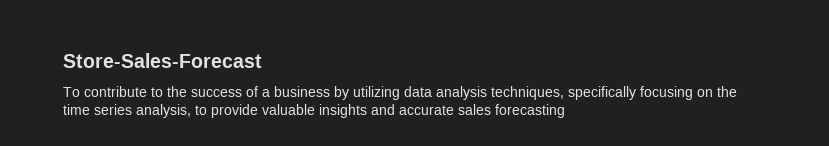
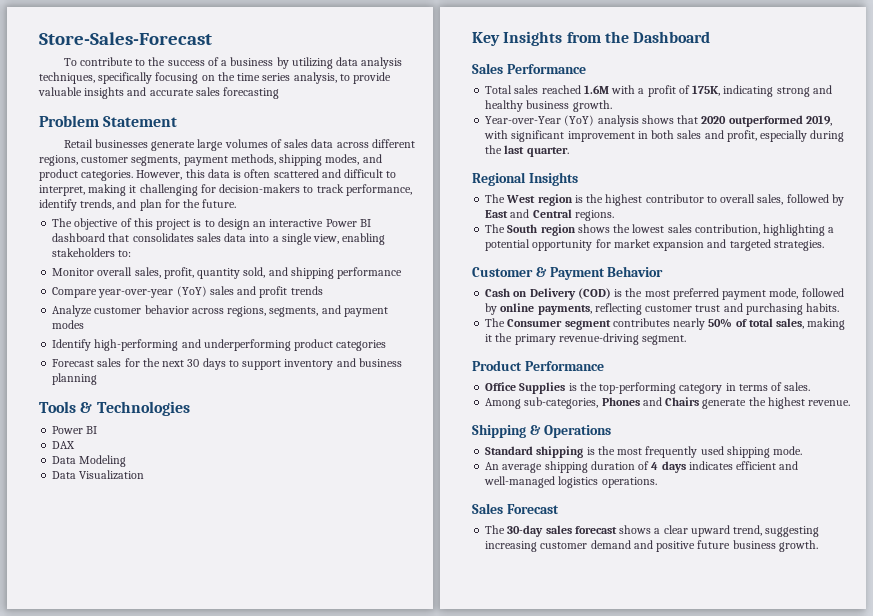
(565, 111) none -> [39,115,178,127] [63,139,415,151] [39,154,382,166] [39,169,397,181] [39,184,412,196] [39,199,237,211] [52,218,371,230] [52,233,386,245] [52,248,132,257] [52,267,403,279] [52,286,323,298] [52,305,388,317] [52,320,85,329] [52,339,387,351] [52,358,402,370] [52,373,98,385] [39,401,190,416] [52,426,98,434] [52,441,76,449] [52,455,127,467] [52,470,145,480] [472,31,711,46] [472,63,586,74] [485,85,832,97] [485,100,612,112] [485,115,832,127] [484,130,845,142] [485,145,569,157] [472,172,578,186] [485,194,844,206] [485,209,614,221] [485,224,835,236] [485,239,824,251] [472,266,664,280] [485,288,844,300] [485,303,840,315] [485,318,846,330] [485,333,687,345] [472,360,604,371] [485,382,811,394] [485,397,851,409] [472,424,611,438] [485,446,803,458] [485,461,799,473] [484,476,657,488] [472,503,559,514] [485,525,820,537] [485,540,818,552] // Problem Statement // Retail businesses generate large volumes of sales data across different regions, customer segments, payment methods, shipping modes, and product categories. However, this data is often scattered and difficult to interpret, making it challenging for decision-makers to track performance, identify trends, and plan for the future. // The objective of this project is to design an interactive Power BI dashboard that consolidates sales data into a single view, enabling stakeholders to: // Monitor overall sales, profit, quantity sold, and shipping performance // Compare year-over-year (YoY) sales and profit trends // Analyze customer behavior across regions, segments, and payment modes // Identify high-performing and underperforming product categories // Forecast sales for the next 30 days to support inventory and business planning // Tools & Technologies // Power BI // DAX // Data Modeling // Data Visualization // Key Insights from the Dashboard // Sales Performance // Total sales reached 1.6M with a profit of 175K, indicating strong and healthy business growth. // Year-over-Year (YoY) analysis shows that 2020 outperformed 2019, with significant improvement in both sales and profit, especially during the last quarter. // Regional Insights // The West region is the highest contributor to overall sales, followed by East and Central regions. // The South region shows the lowest sales contribution, highlighting a potential opportunity for market expansion and targeted strategies. // Customer & Payment Behavior // Cash on Delivery (COD) is the most preferred payment mode, followed by online payments, reflecting customer trust and purchasing habits. // The Consumer segment contributes nearly 50% of total sales, making it the primary revenue-driving segment. // Product Performance // Office Supplies is the top-performing category in terms of sales. // Among sub-categories, Phones and Chairs generate the highest revenue. // Shipping & Operations // Standard shipping is the most frequently used shipping mode. // An average shipping duration of 4 days indicates efficient and well-managed logistics operations. // Sales Forecast // The 30-day sales forecast shows a clear upward trend, suggesting increasing customer demand and positive future business growth.

